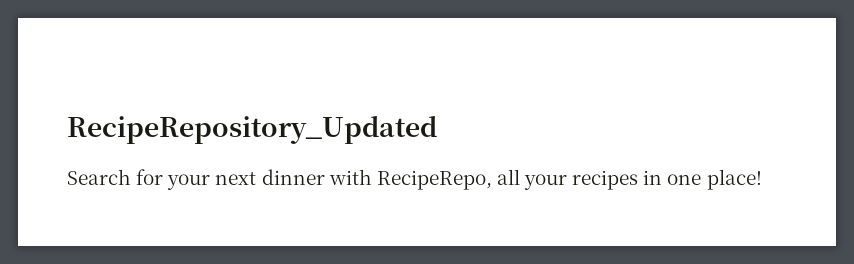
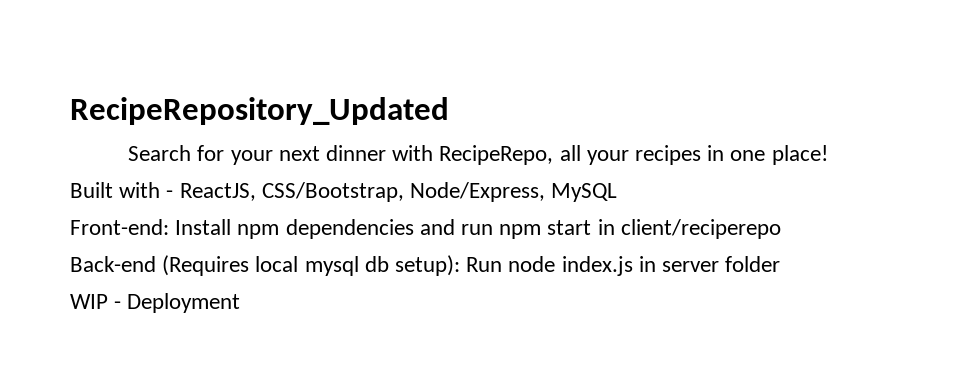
(762, 179) none -> [70,182,618,202] [70,219,781,239] [70,255,781,276] [70,293,241,313] // Built with - ReactJS, CSS/Bootstrap, Node/Express, MySQL // Front-end: Install npm dependencies and run npm start in client/reciperepo // Back-end (Requires local mysql db setup): Run node index.js in server folder // WIP - Deployment

